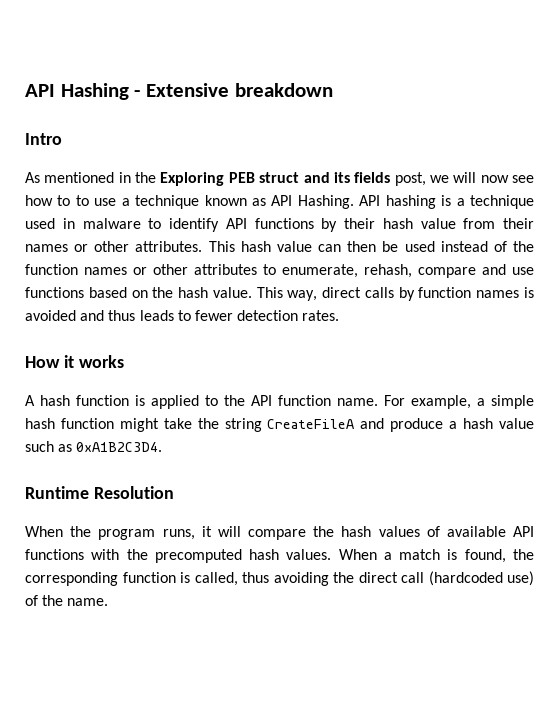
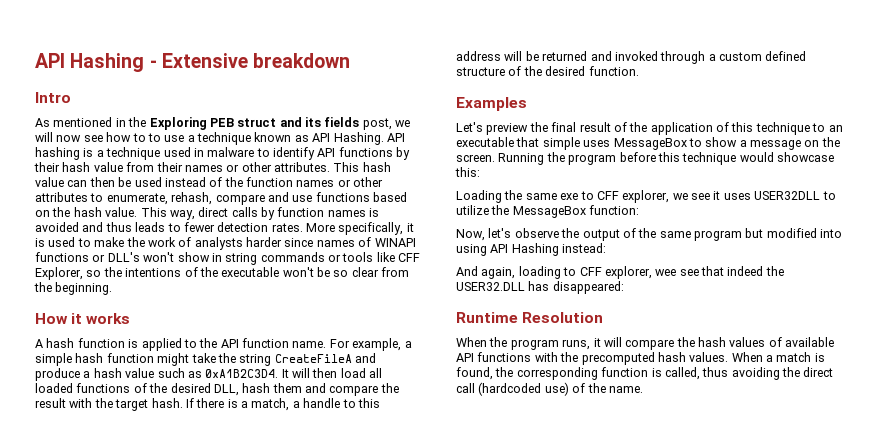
(340, 315) none -> [306,222,414,235] [35,237,416,250] [35,252,421,265] [35,267,410,280] [34,282,113,295] More specifically, it is used to make the work of analysts harder since names of WINAPI functions or DLL's won't show in string commands or tools like CFF Explorer, so the intentions of the executable won't be so clear from the beginning.
(163, 447) none -> [281,368,383,378] [35,383,399,396] [35,398,380,411] [456,51,807,64] [456,66,639,76] [456,97,527,111] [456,122,843,135] [456,137,840,150] [456,152,834,165] [455,167,480,177] [456,190,836,203] [456,205,640,218] [456,228,843,241] [456,243,607,256] [456,266,784,279] [456,281,624,294] It will then load all loaded functions of the desired DLL, hash them and compare the result with the target hash. If there is a match, a handle to this address will be returned and invoked through a custom defined structure of the desired function. // Examples // Let's preview the final result of the application of this technique to an executable that simple uses MessageBox to show a message on the screen. Running the program before this technique would showcase this: // Loading the same exe to CFF explorer, we see it uses USER32DLL to utilize the MessageBox function: // Now, let's observe the output of the same program but modified into using API Hashing instead: // And again, loading to CFF explorer, wee see that indeed the USER32.DLL has disappeared:

